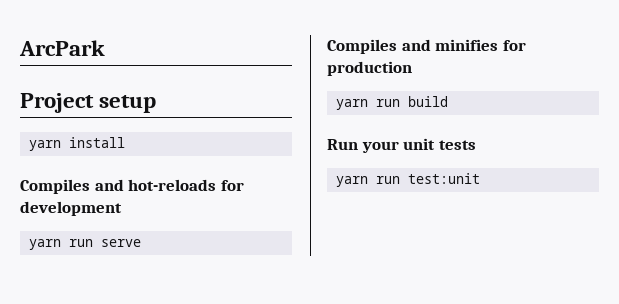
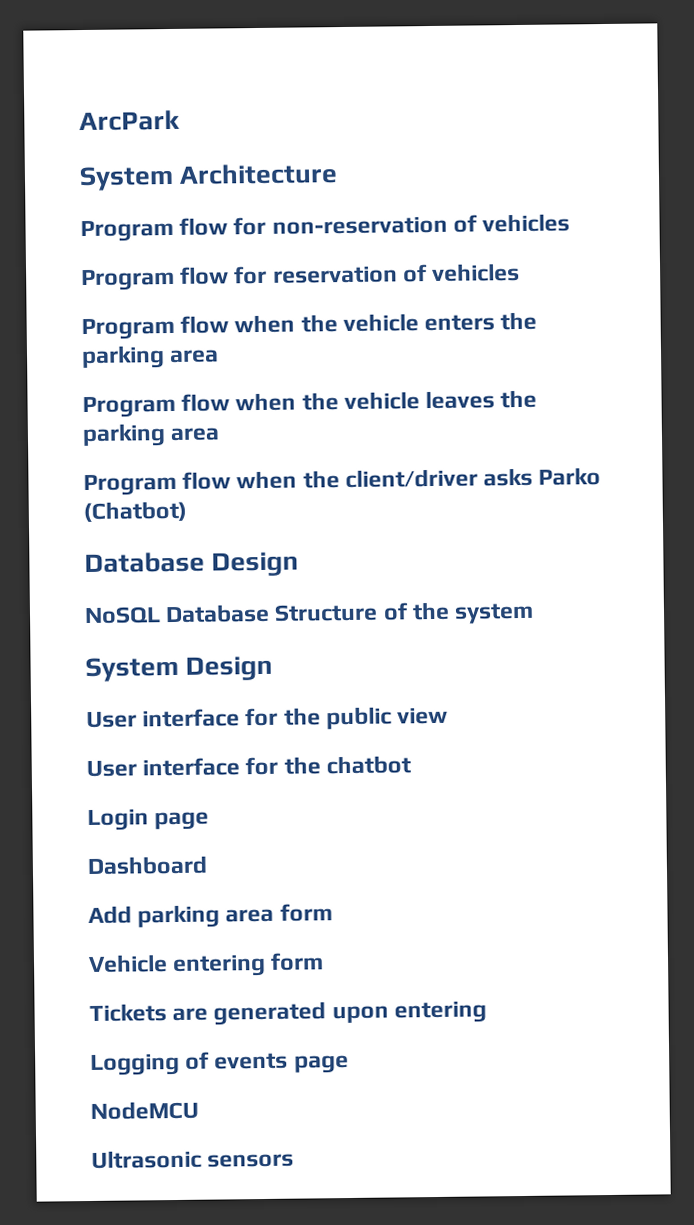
[20,93,157,113] [28,137,125,151] [20,179,244,194] [20,201,122,216] [28,239,141,250] [327,39,526,54] [327,61,412,76] [335,96,448,110] [327,138,476,153] [335,173,480,187] Project setup // yarn install // Compiles and hot-reloads for development // yarn run serve // Compiles and minifies for production // yarn run build // Run your unit tests // yarn run test:unit -> [79,163,339,192] [80,213,571,243] [81,262,521,292] [81,311,538,341] [81,345,220,370] [82,389,538,419] [82,423,221,448] [83,467,602,497] [83,500,187,523] [84,551,300,577] [84,601,535,625] [85,655,274,683] [86,706,449,730] [86,755,411,778] [87,808,210,832] [87,855,207,876] [88,903,333,929] [88,952,325,978] [89,1000,487,1026] [90,1051,349,1076] [90,1100,199,1120] [91,1149,295,1169] System Architecture // Program flow for non-reservation of vehicles // Program flow for reservation of vehicles // Program flow when the vehicle enters the parking area // Program flow when the vehicle leaves the parking area // Program flow when the client/driver asks Parko (Chatbot) // Database Design // NoSQL Database Structure of the system // System Design // User interface for the public view // User interface for the chatbot // Login page // Dashboard // Add parking area form // Vehicle entering form // Tickets are generated upon entering // Logging of events page // NodeMCU // Ultrasonic sensors

